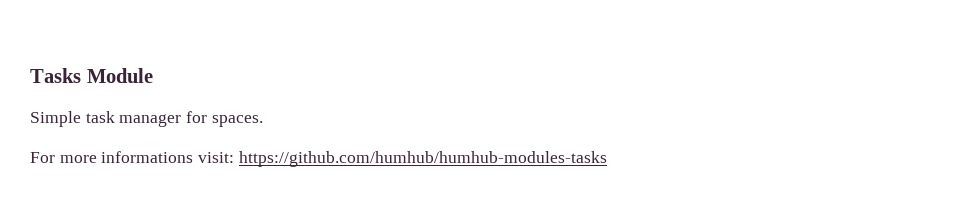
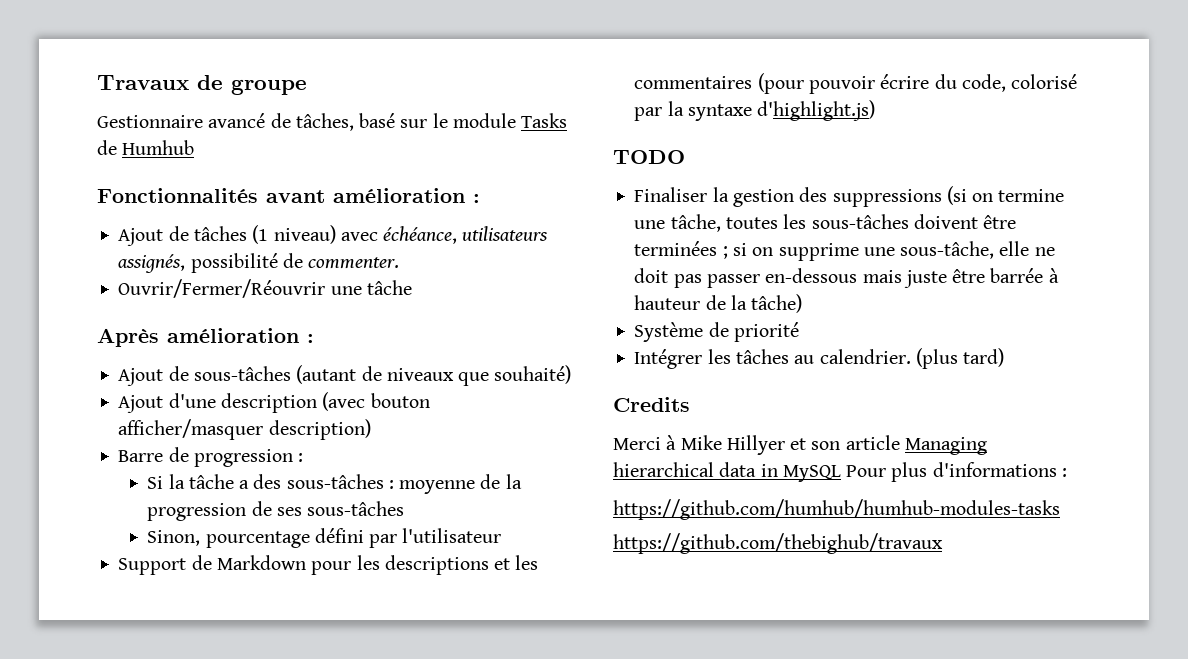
[30,68,153,83] [30,111,263,127] [30,151,235,163] Tasks Module // Simple task manager for spaces. // For more informations visit: -> [97,75,307,95] [97,113,568,131] [97,140,195,155] [97,188,480,203] [118,225,549,246] [118,253,400,273] [118,279,412,298] [97,328,314,347] [118,365,572,386] [118,392,430,413] [118,419,371,440] [118,447,304,467] [147,474,522,494] [147,501,405,521] [147,528,502,548] [118,555,539,575] [634,73,1078,94] [634,100,876,121] [613,150,685,164] [634,186,1065,207] [634,214,1017,232] [634,241,1055,261] [634,268,1059,288] [634,294,803,313] [634,322,799,342] [634,348,1005,369] [613,397,690,412] [613,435,987,455] [613,462,1067,482] Travaux de groupe // Gestionnaire avancé de tâches, basé sur le module Tasks de Humhub // Fonctionnalités avant amélioration : // Ajout de tâches (1 niveau) avec échéance, utilisateurs assignés, possibilité de commenter. // Ouvrir/Fermer/Réouvrir une tâche // Après amélioration : // Ajout de sous-tâches (autant de niveaux que souhaité) // Ajout d'une description (avec bouton afficher/masquer description) // Barre de progression : // Si la tâche a des sous-tâches : moyenne de la progression de ses sous-tâches // Sinon, pourcentage défini par l'utilisateur // Support de Markdown pour les descriptions et les commentaires (pour pouvoir écrire du code, colorisé par la syntaxe d'highlight.js) // TODO // Finaliser la gestion des suppressions (si on termine une tâche, toutes les sous-tâches doivent être terminées ; si on supprime une sous-tâche, elle ne doit pas passer en-dessous mais juste être barrée à hauteur de la tâche) // Système de priorité // Intégrer les tâches au calendrier. (plus tard) // Credits // Merci à Mike Hillyer et son article Managing hierarchical data in MySQL Pour plus d'informations : //
(607, 159) none -> [613,533,943,554] // https://github.com/thebighub/travaux

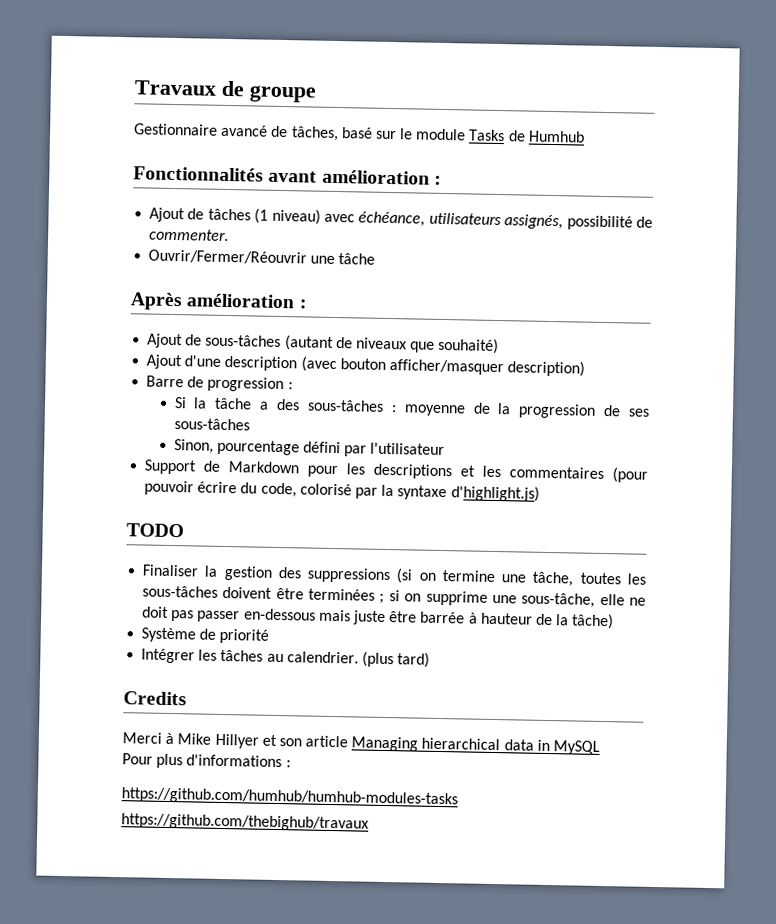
(841, 473) none -> (601, 747) //

